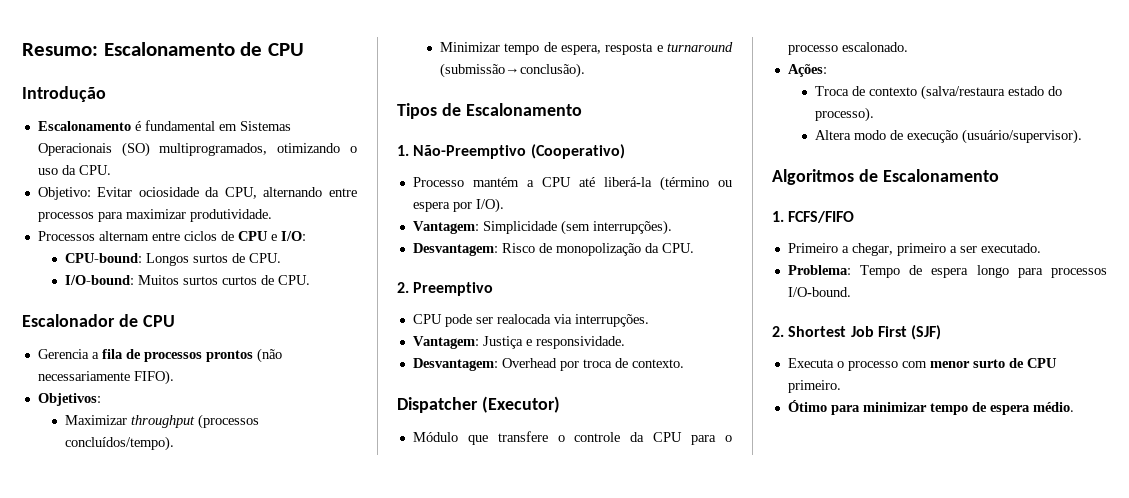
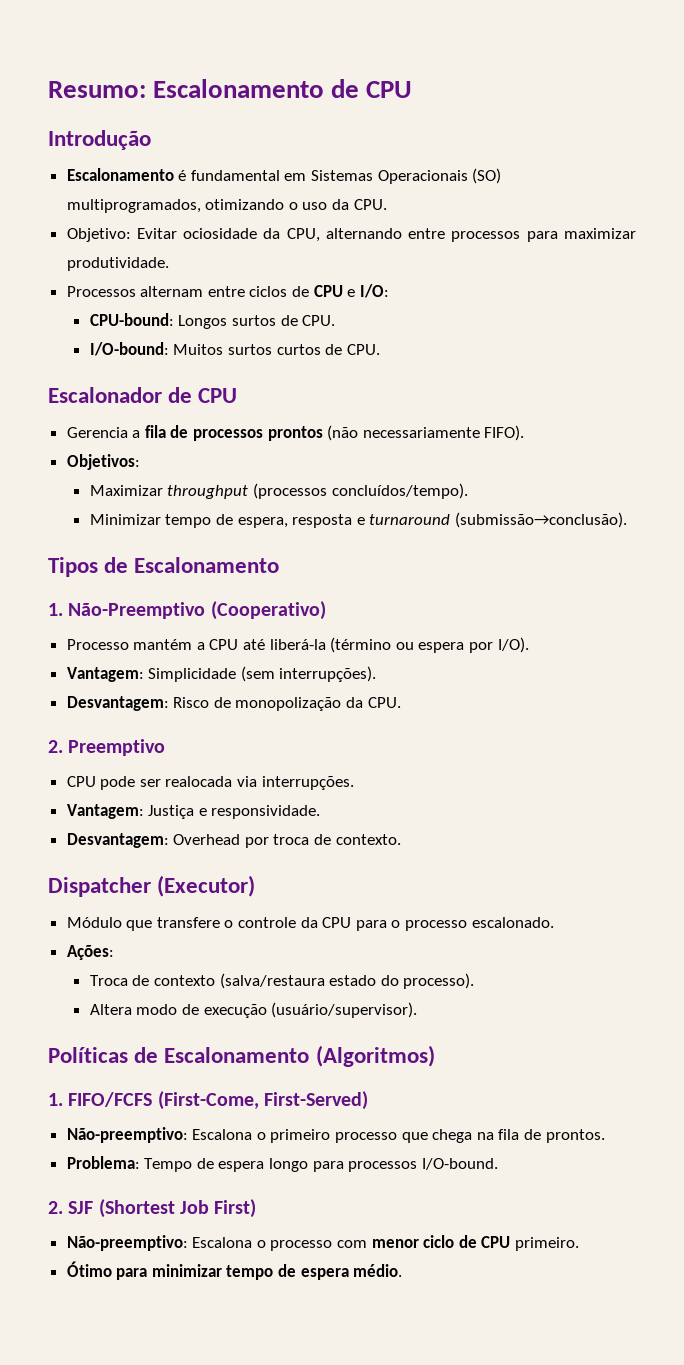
[772,169,999,185] [772,211,855,223] [787,243,1041,256] Algoritmos de Escalonamento // 1. FCFS/FIFO // Primeiro a chegar, primeiro a ser executado. -> [48,1045,435,1067] [48,1091,368,1110] [66,1127,605,1143] Políticas de Escalonamento (Algoritmos) // 1. FIFO/FCFS (First-Come, First-Served) // Não-preemptivo: Escalona o primeiro processo que chega na fila de prontos.
[788,325,942,340] [787,358,834,368] Shortest Job First (SJF) // Executa -> [68,1199,257,1218] [66,1235,253,1251] SJF (Shortest Job First) // Não-preemptivo: Escalona
[972,359,1005,368] surto -> [423,1235,455,1248] ciclo

